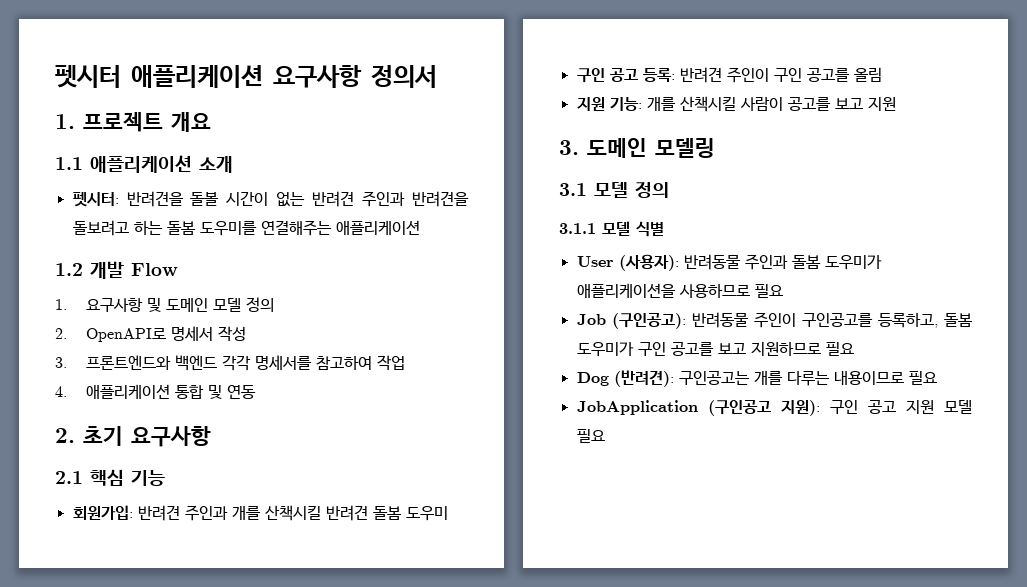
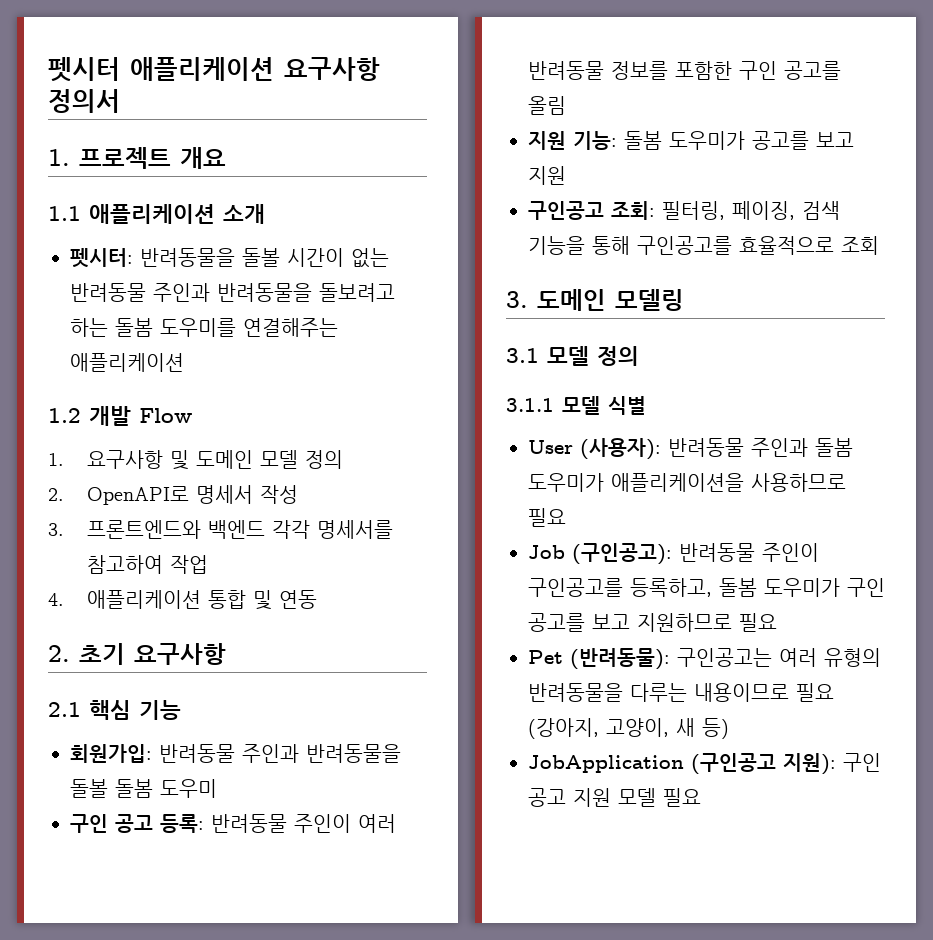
[126,191,184,207] 반려견을 -> [140,248,235,267] 반려동물을
[312,191,469,207] 반려견 주인과 반려견을 -> [70,283,312,302] 반려동물 주인과 반려동물을
[137,505,368,521] 반려견 주인과 개를 산책시킬 반려견 -> [159,744,401,763] [70,779,108,798] 반려동물 주인과 반려동물을 돌볼
[679,67,769,83] 반려견 주인이 -> [211,814,396,833] [528,61,732,80] 반려동물 주인이 여러 반려동물 정보를 포함한
[646,96,783,112] 개를 산책시킬 사람이 -> [624,131,745,150] 돌봄 도우미가
(896, 104) none -> [528,201,840,220] [528,236,879,255] // 구인공고 조회: 필터링, 페이징, 검색 기능을 통해 구인공고를 효율적으로 조회
[576,370,783,387] Dog (반려견): 구인공고는 개를 -> [528,648,881,670] [528,683,623,702] Pet (반려동물): 구인공고는 여러 유형의 반려동물을
(937, 378) none -> [528,718,729,739] (강아지, 고양이, 새 등)

